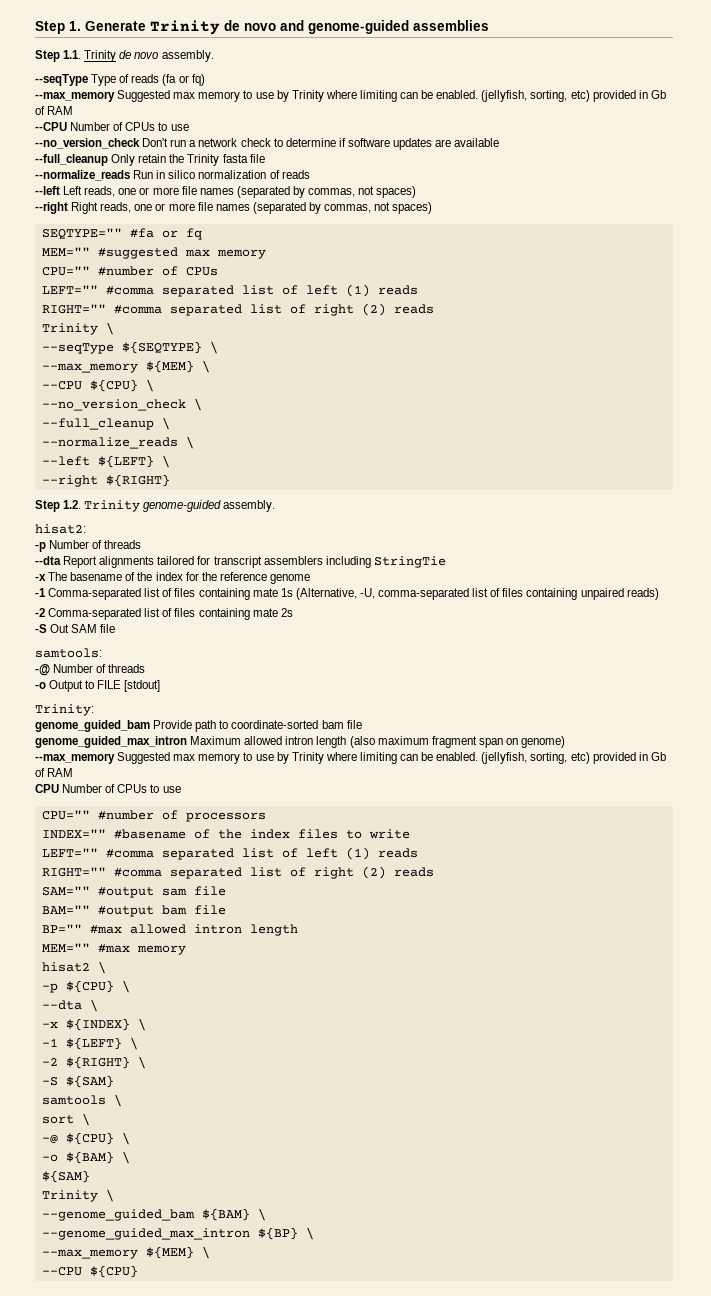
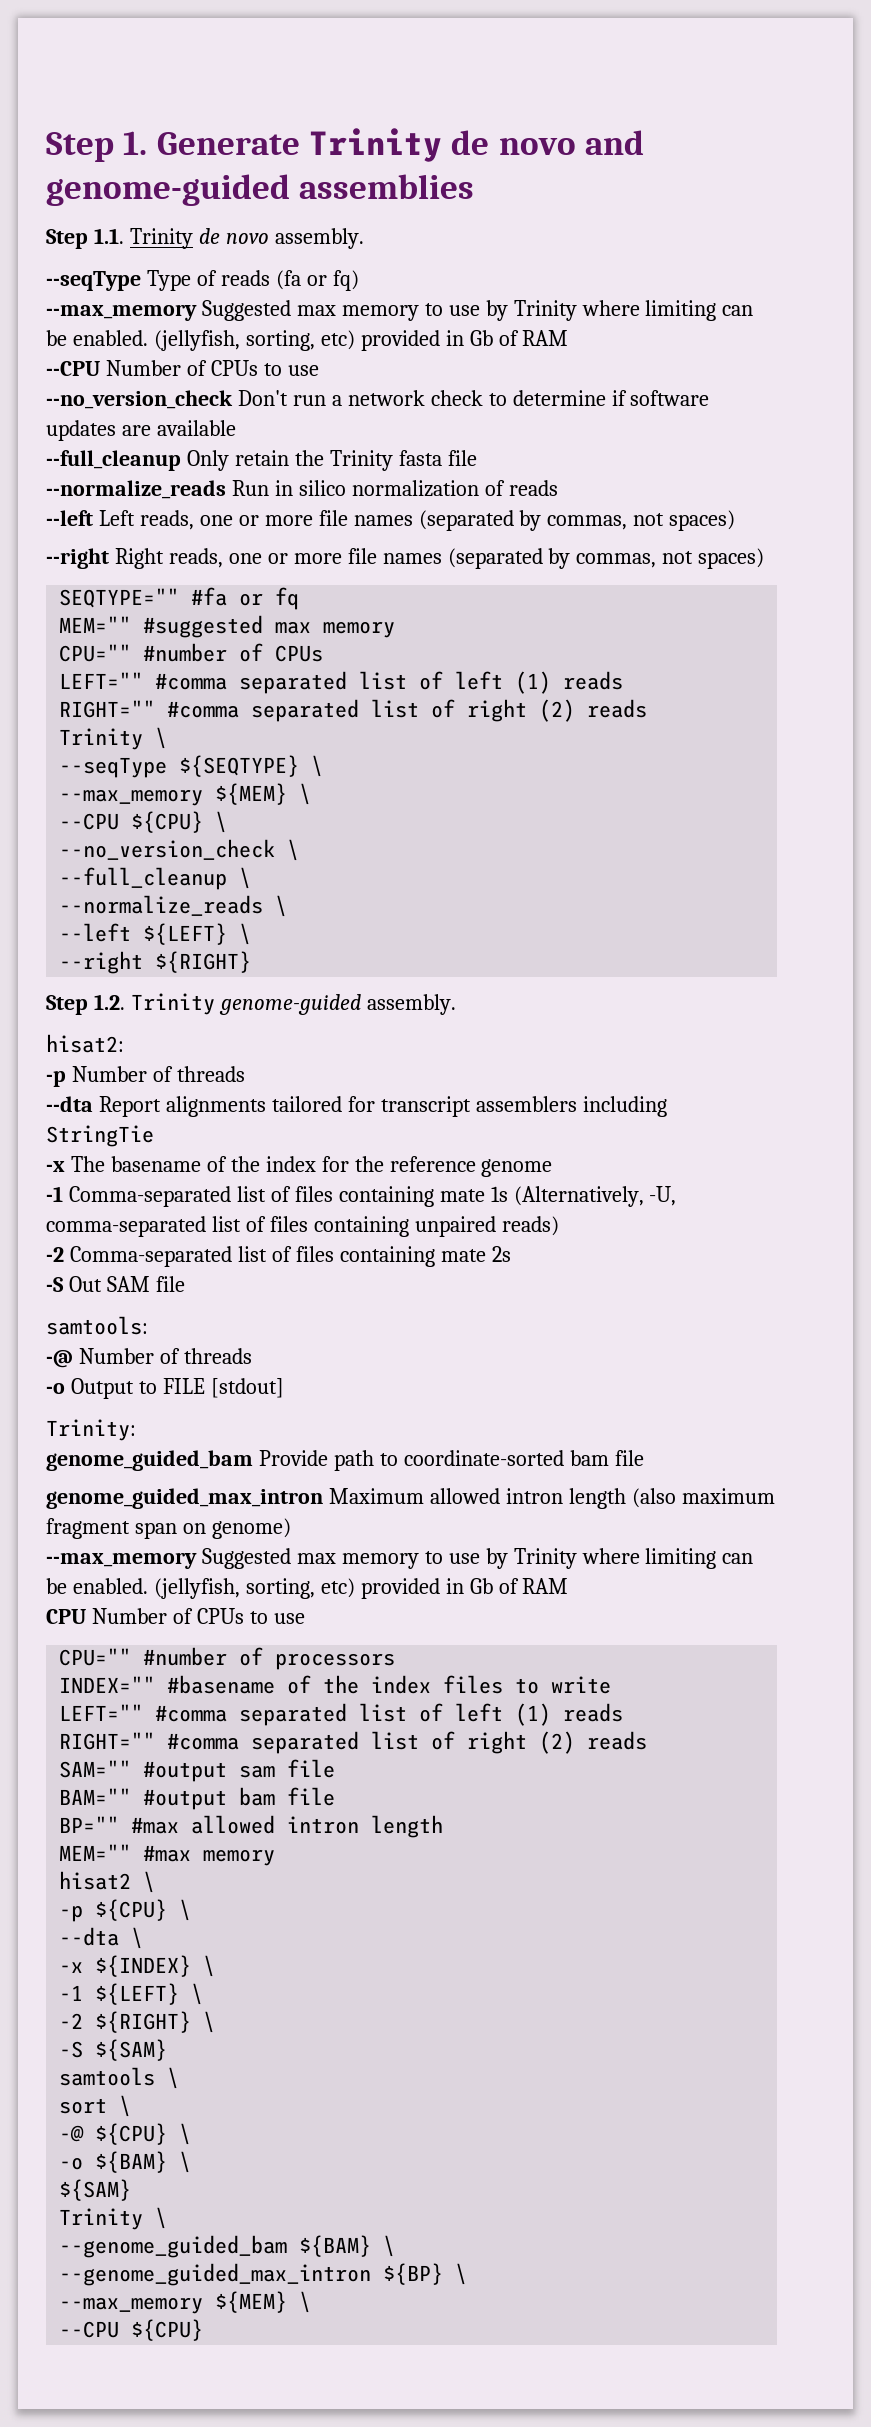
[295,588,357,600] (Alternative, -> [513,1186,644,1207] (Alternatively,

